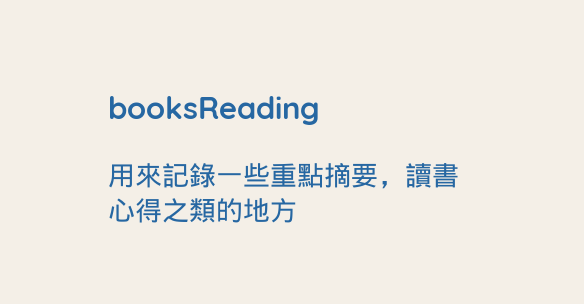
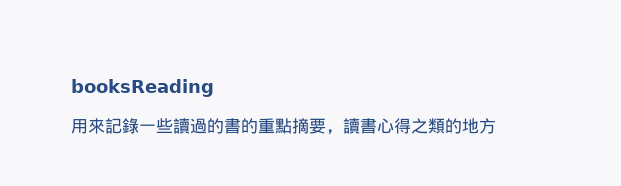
(270, 175) none -> [173,118,258,134] 讀過的書的

